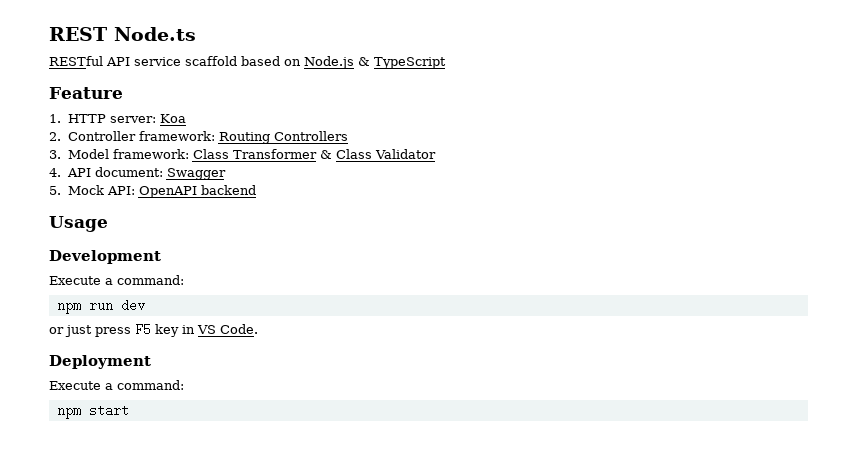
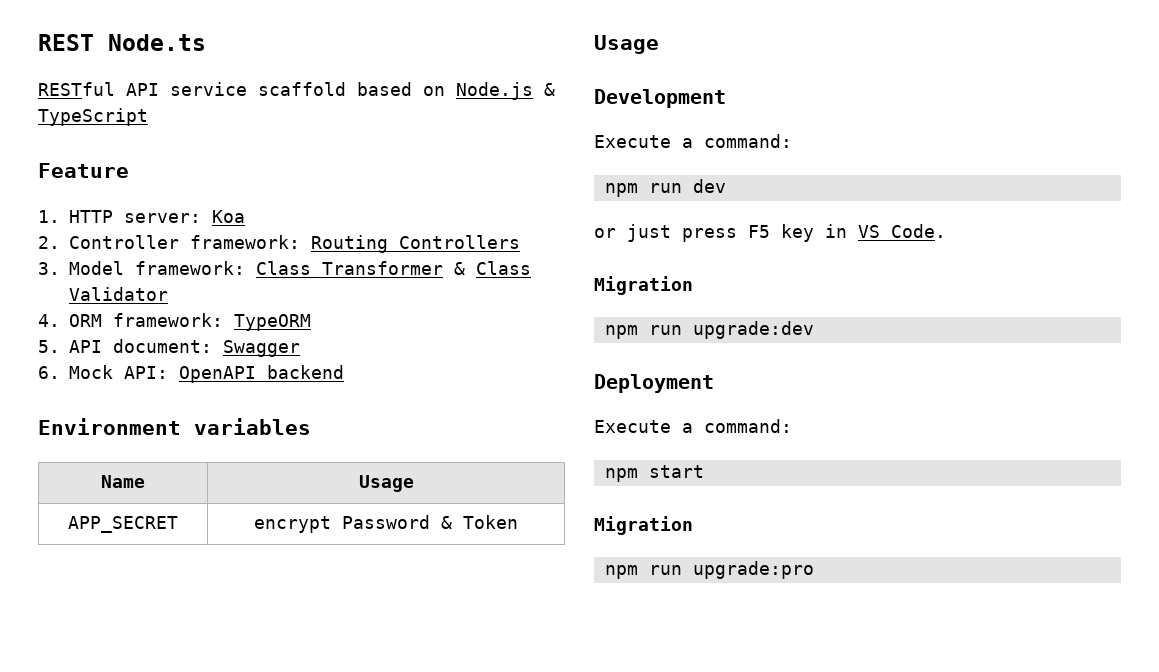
(61, 172) none -> [69,313,311,331] [38,340,60,353] ORM framework: TypeORM // 5.
[49,186,61,195] 5. -> [38,366,60,379] 6.
(256, 190) none -> [38,418,311,435] [101,475,145,488] [358,475,414,492] [68,516,178,533] [254,515,518,533] // Environment variables // Name | Usage // APP_SECRET | encrypt Password & Token
(258, 329) none -> [594,276,693,295] [604,321,814,339] // Migration // npm run upgrade:dev
(129, 410) none -> [594,516,693,535] [604,561,814,579] // Migration // npm run upgrade:pro

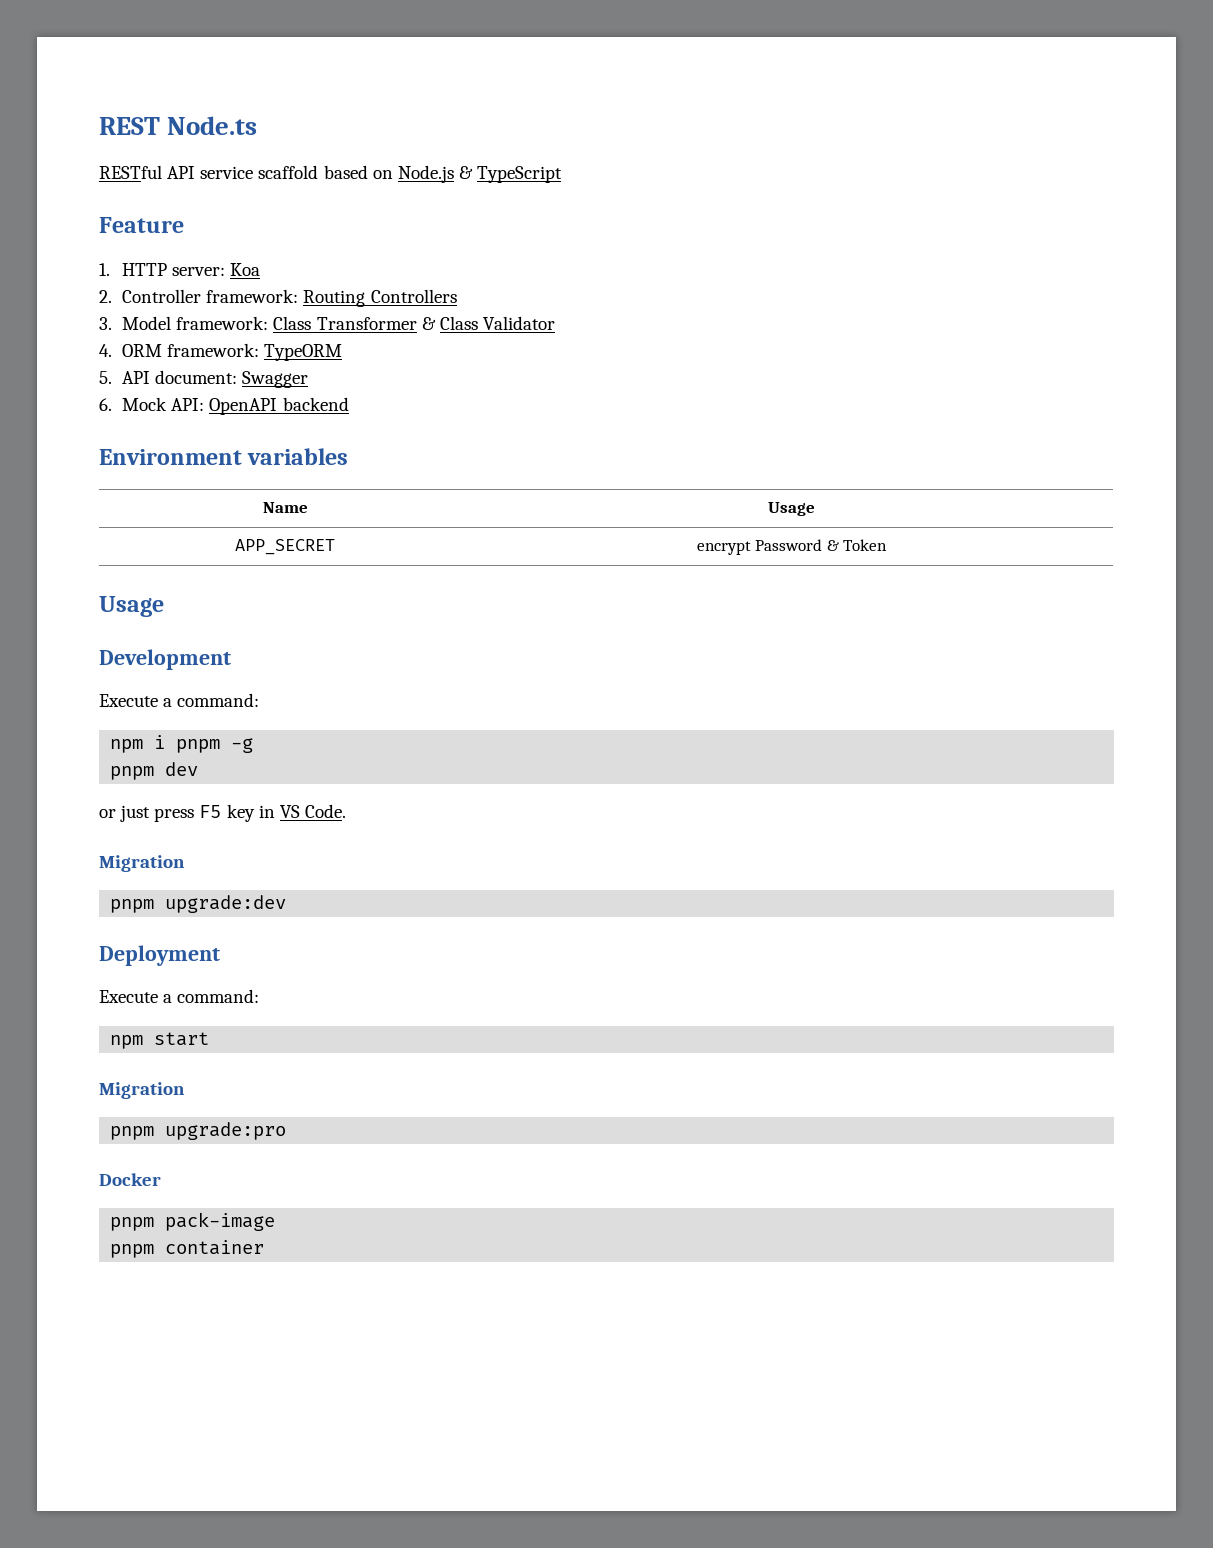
[648,183,682,193] run -> [154,735,254,753] [110,766,155,780] i pnpm -g // pnpm
[604,325,682,339] npm run -> [110,899,155,913] pnpm
[604,565,682,579] npm run -> [110,1126,155,1140] pnpm
(814, 570) none -> [99,1173,161,1186] [110,1212,276,1231] [110,1240,265,1258] // Docker // pnpm pack-image // pnpm container

